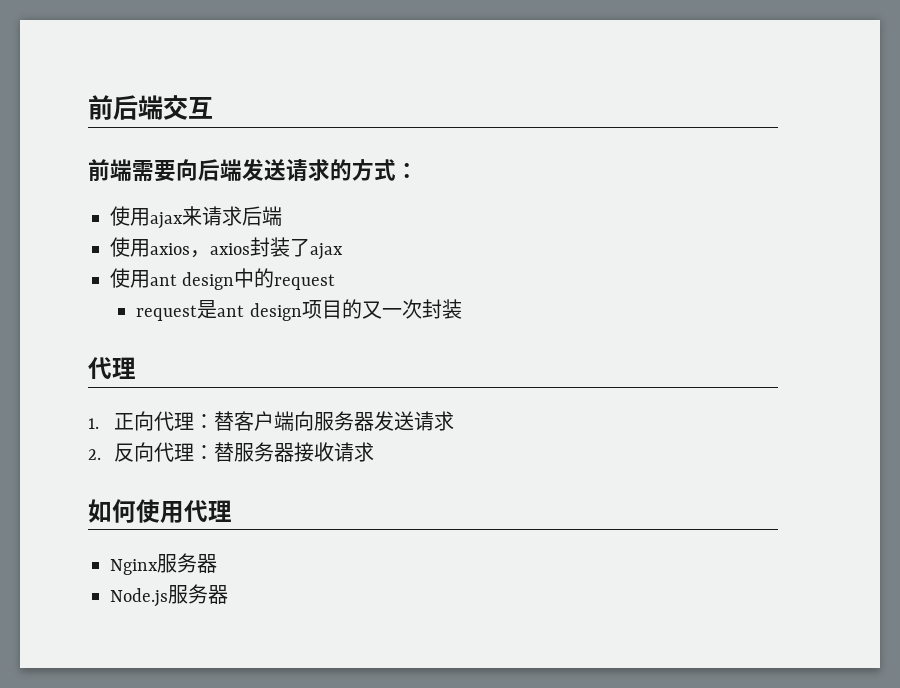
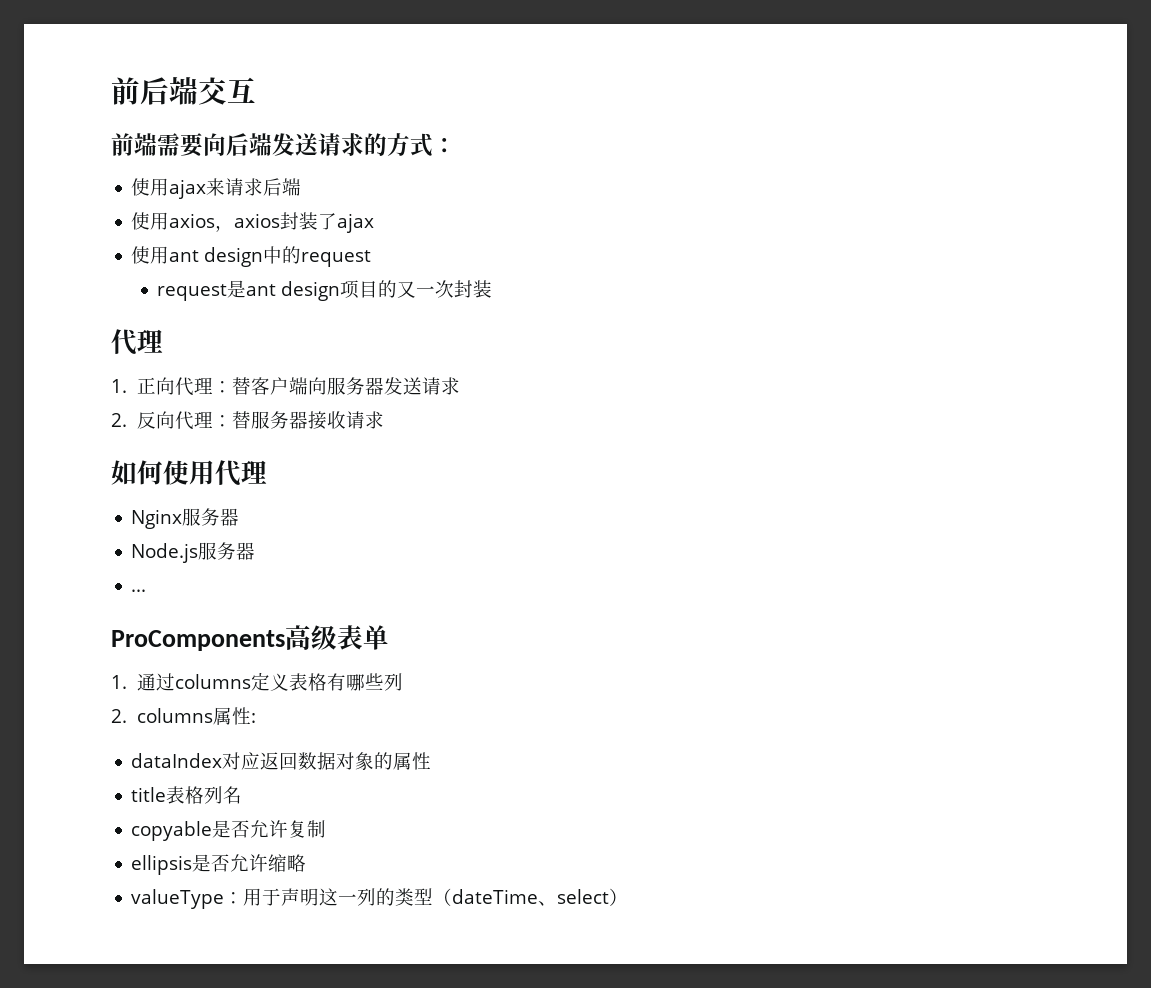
(228, 594) none -> [131,589,147,592] [111,625,389,651] [111,672,403,691] [111,707,256,725] [131,752,432,770] [131,786,243,804] [131,820,327,841] [131,854,307,875] [131,888,629,909] // ... // ProComponents高级表单 // 1.通过columns定义表格有哪些列 // 2. columns属性: // dataIndex对应返回数据对象的属性 // title表格列名 // copyable是否允许复制 // ellipsis是否允许缩略 // valueType：用于声明这一列的类型（dateTime、select）

